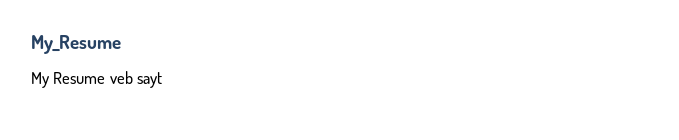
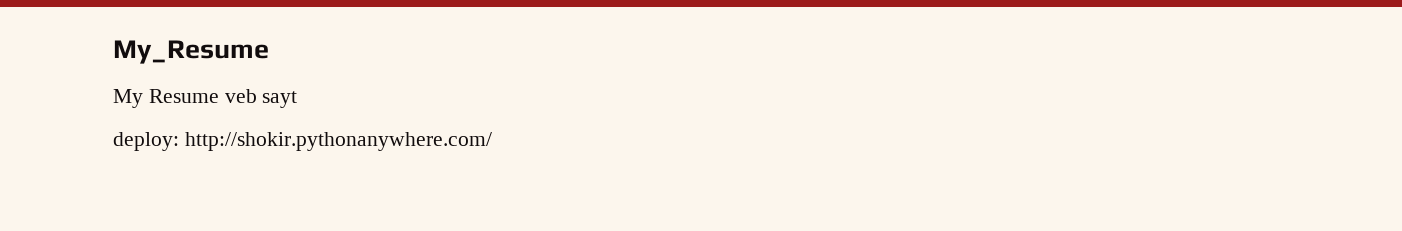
(163, 80) none -> [113,132,492,151] // deploy: http://shokir.pythonanywhere.com/

